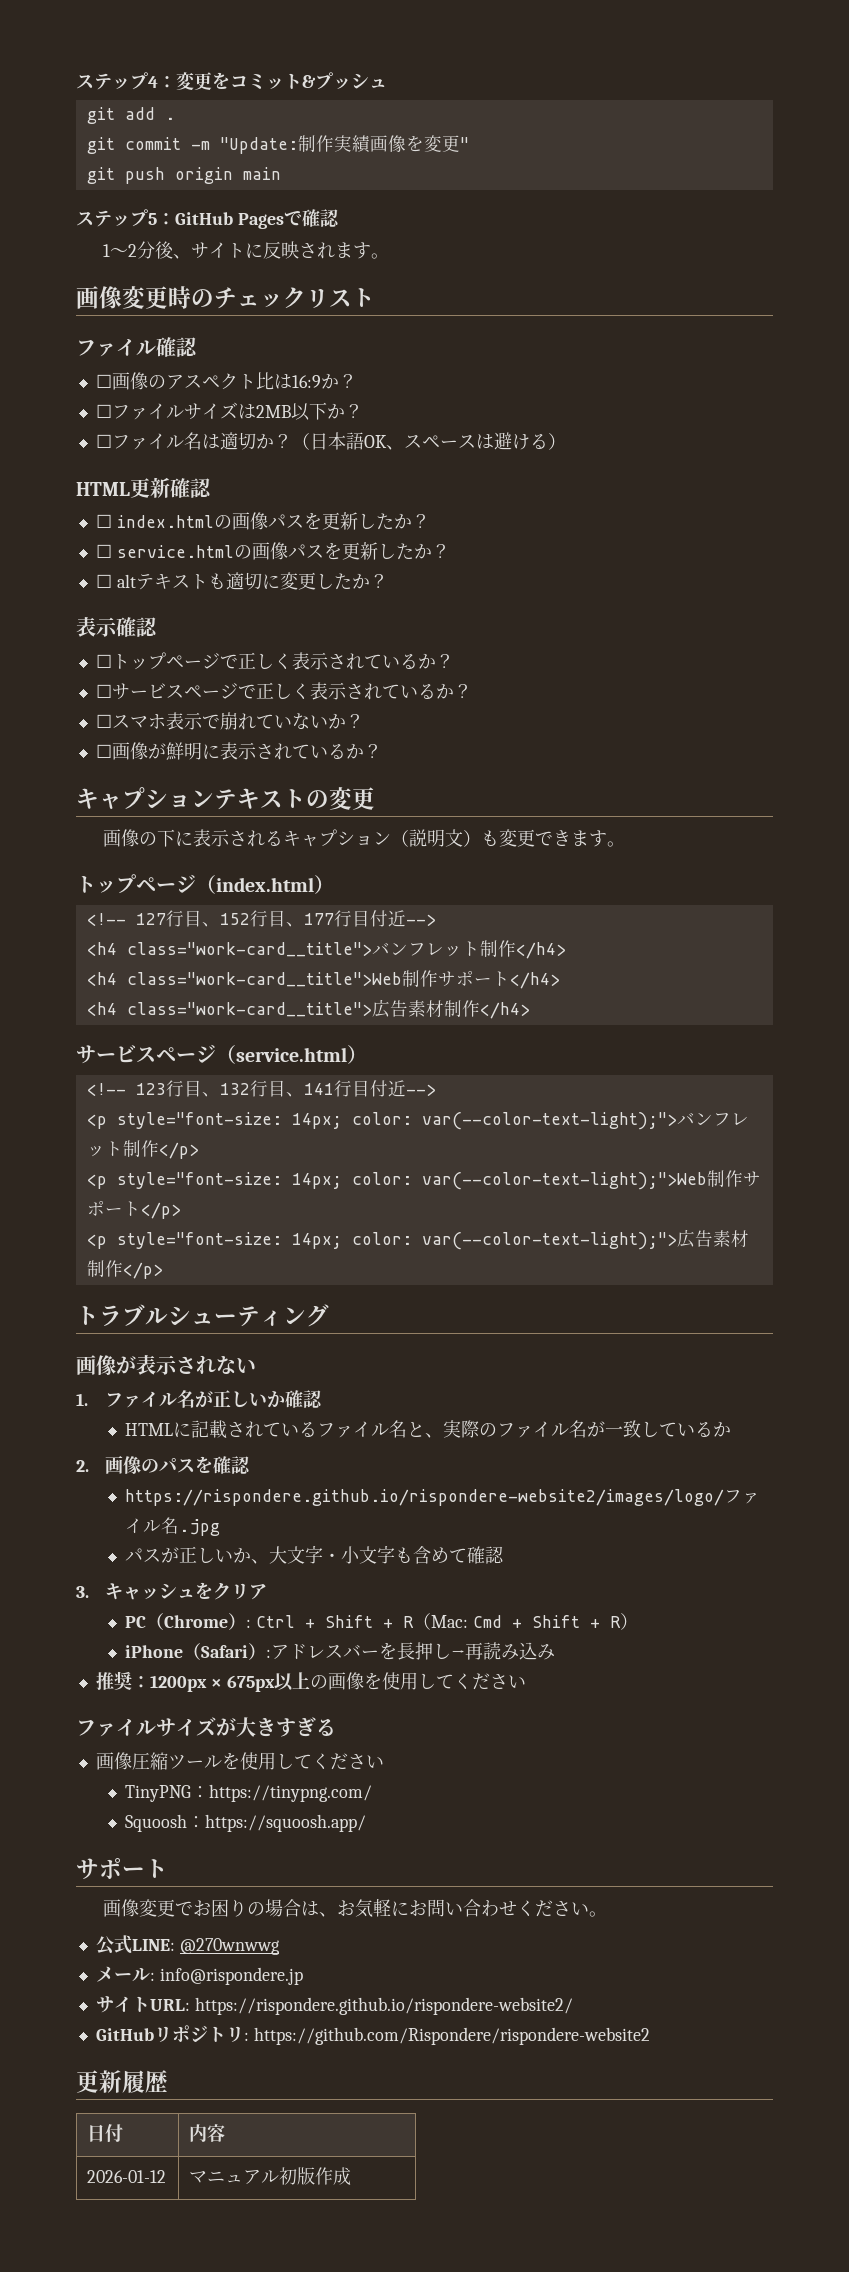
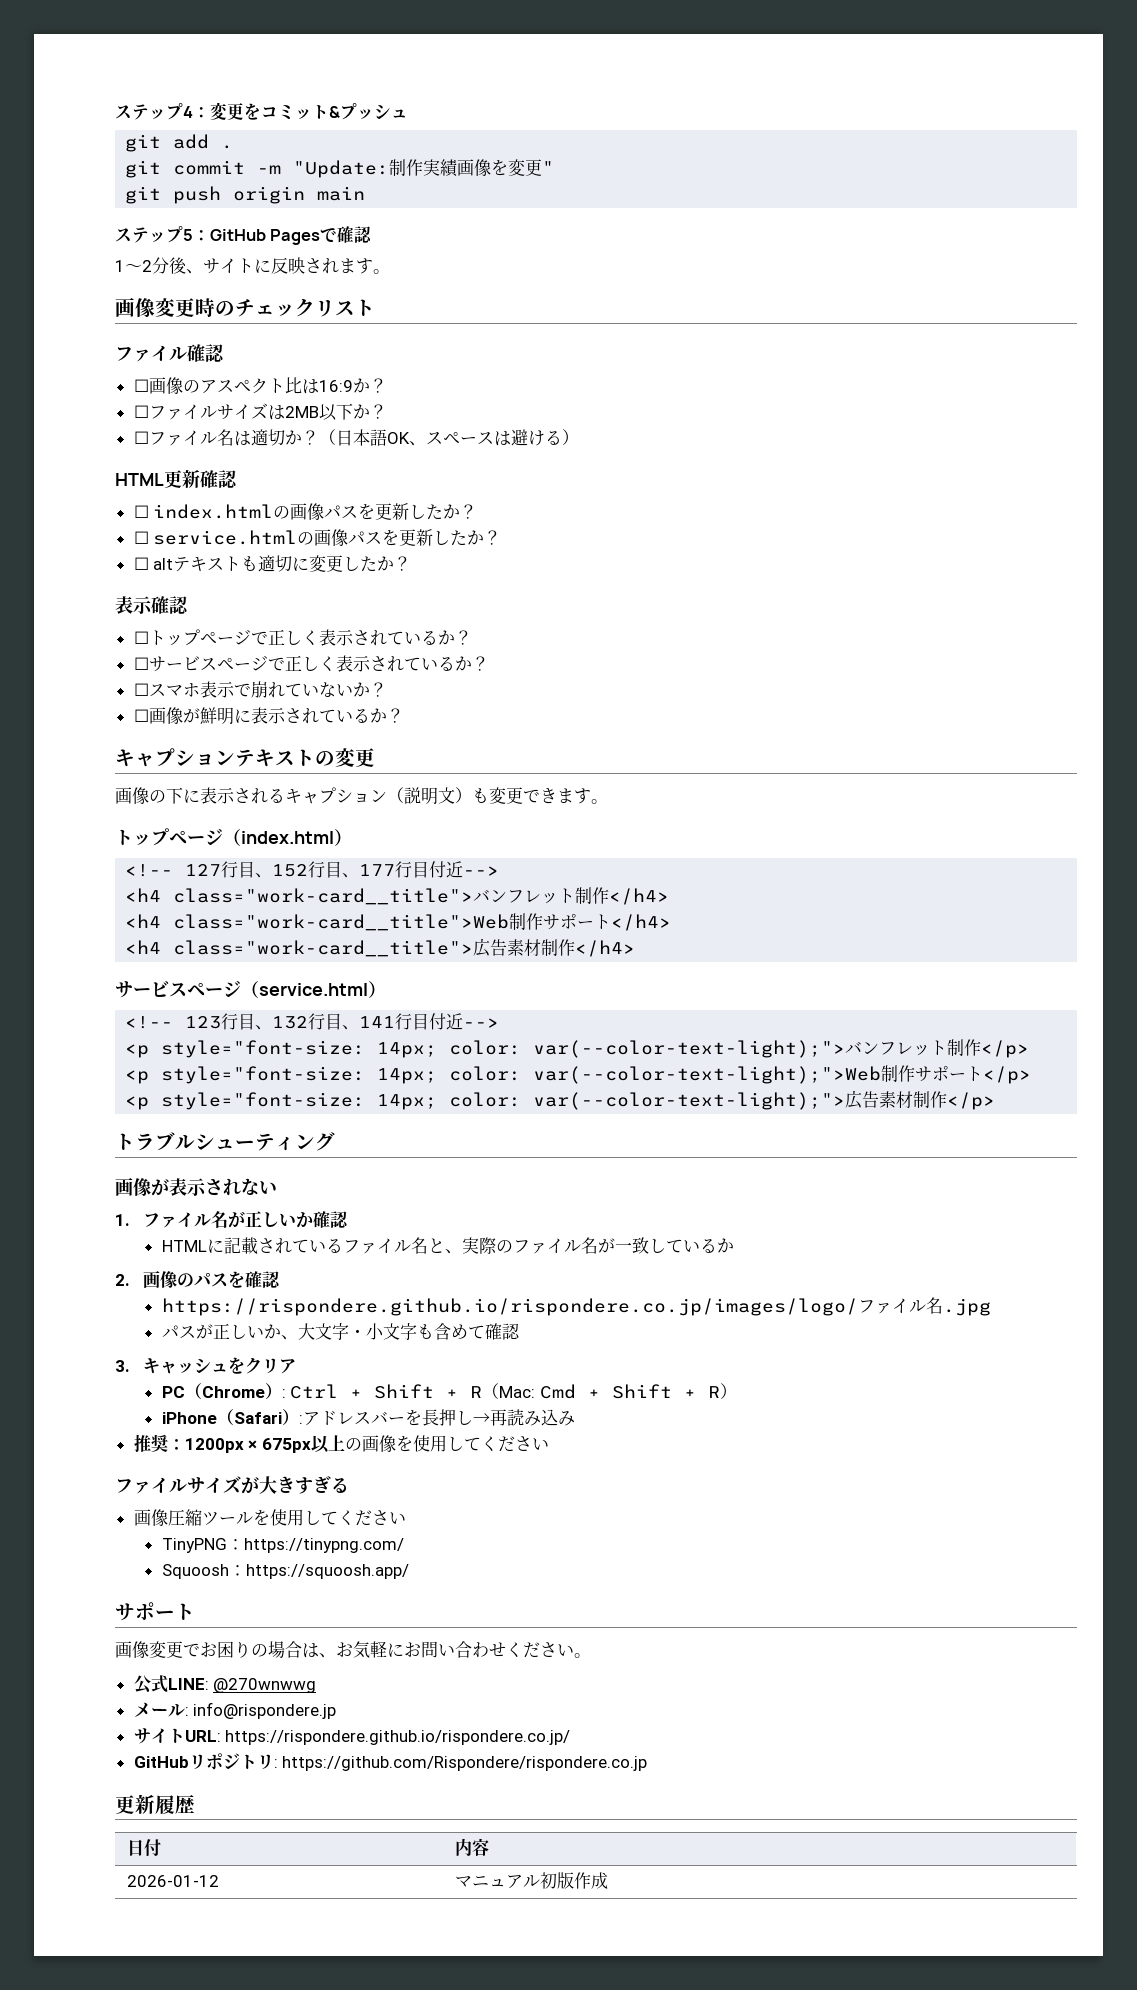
[124,1489,724,1506] https://rispondere.github.io/rispondere-website2/images/logo/ -> [161,1298,858,1316] https://rispondere.github.io/rispondere.co.jp/images/logo/
[194,1997,573,2015] https://rispondere.github.io/rispondere-website2/ -> [225,1730,571,1745] https://rispondere.github.io/rispondere.co.jp/
[253,2027,650,2045] https://github.com/Rispondere/rispondere-website2 -> [282,1756,648,1771] https://github.com/Rispondere/rispondere.co.jp

